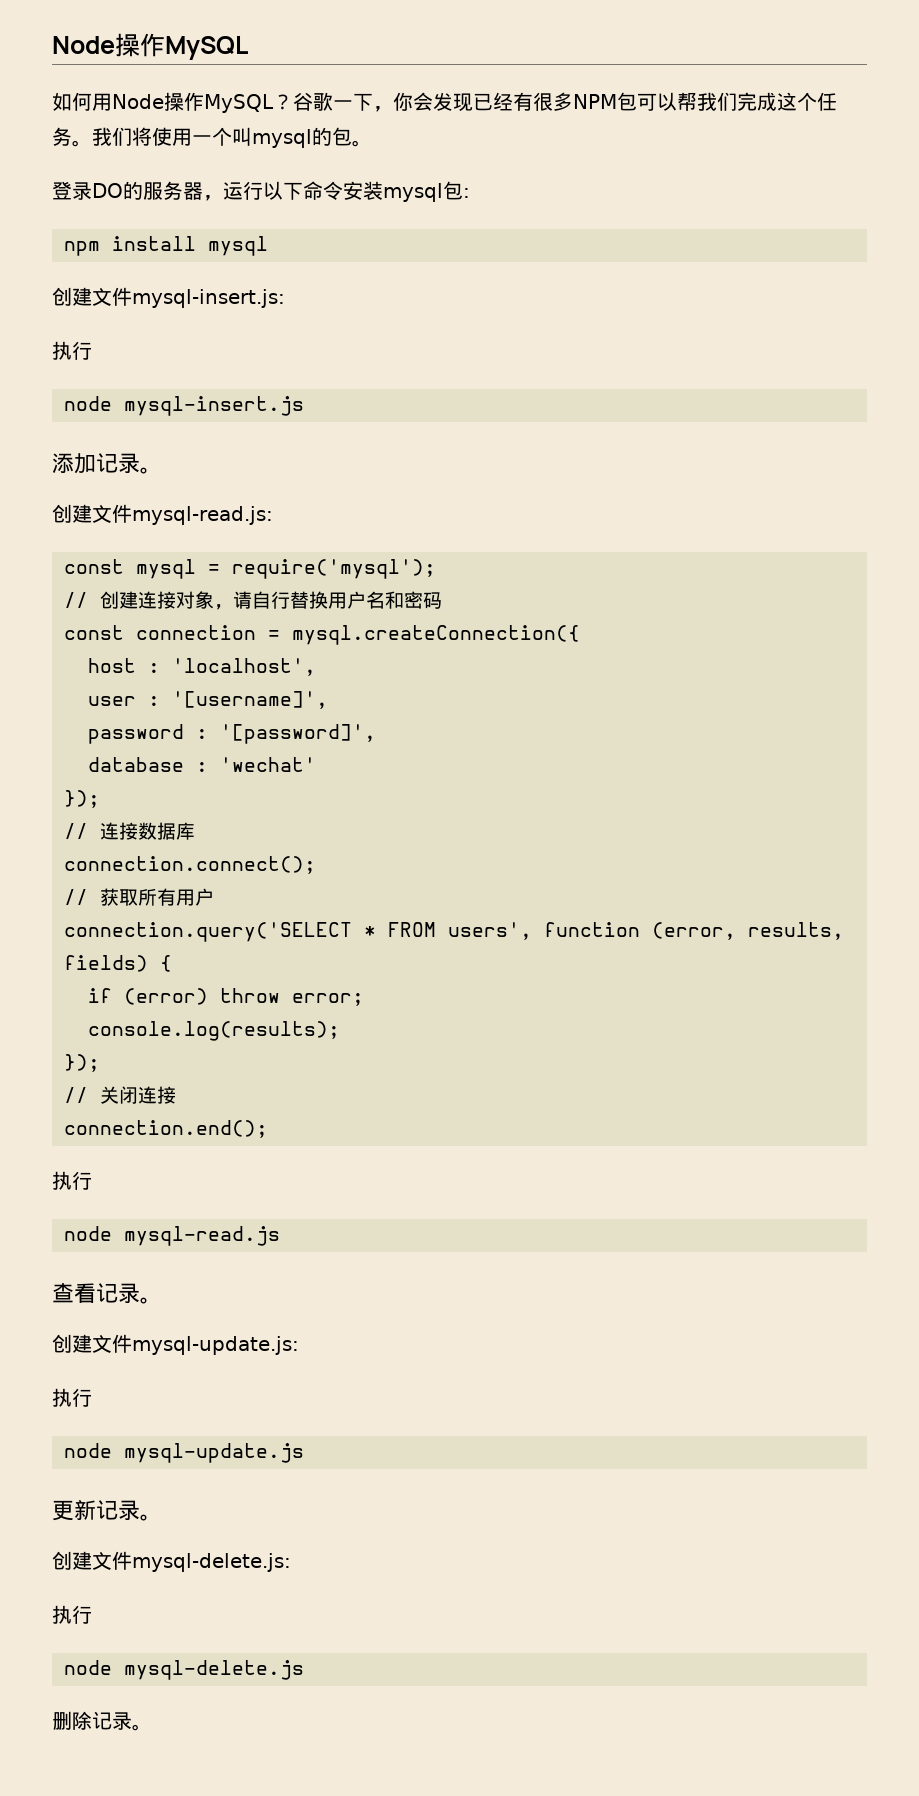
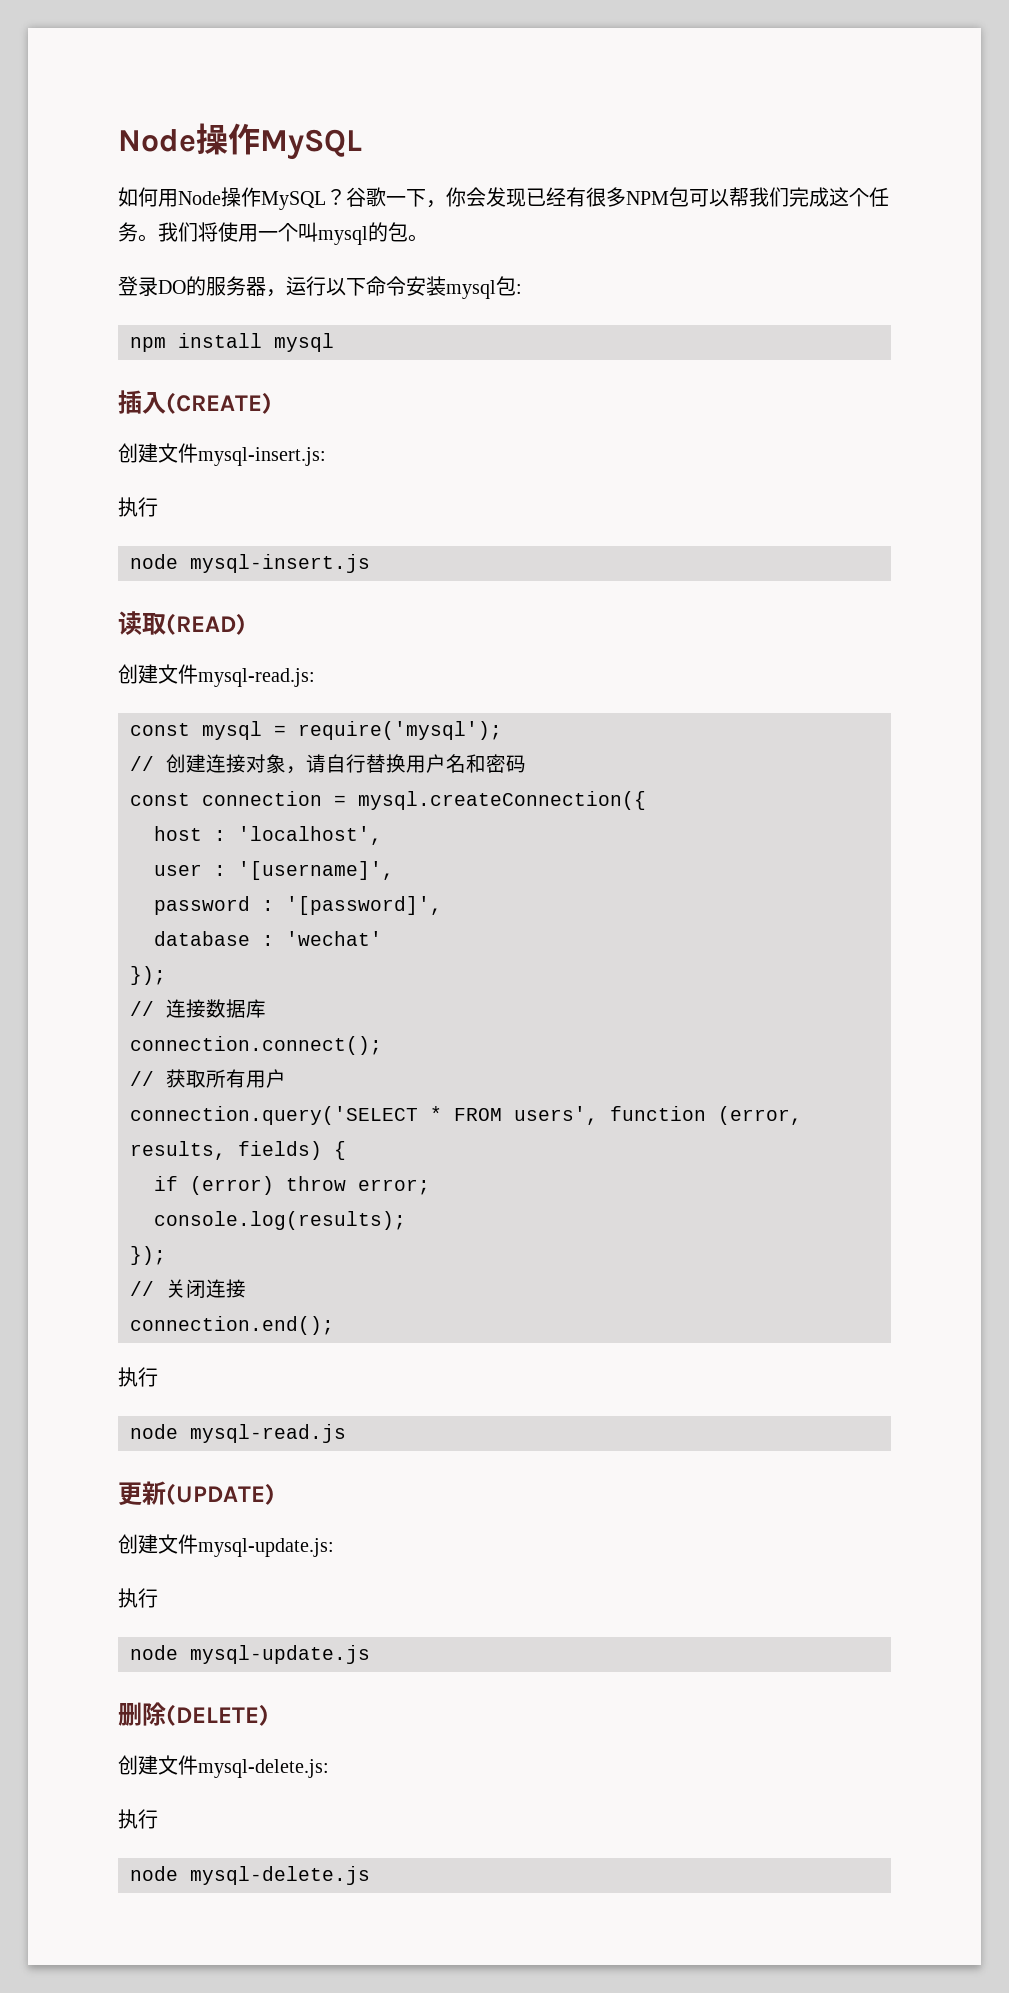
(268, 246) none -> [118,390,272,414] // 插入(CREATE)
[52,453,162,474] 添加记录。 -> [118,611,246,635] 读取(READ)
[52,1283,162,1304] 查看记录。 -> [118,1481,275,1506] 更新(UPDATE)
[52,1500,162,1521] 更新记录。 -> [118,1702,269,1726] 删除(DELETE)
[52,1711,152,1731] // 删除记录。 -> (370, 1875) none

